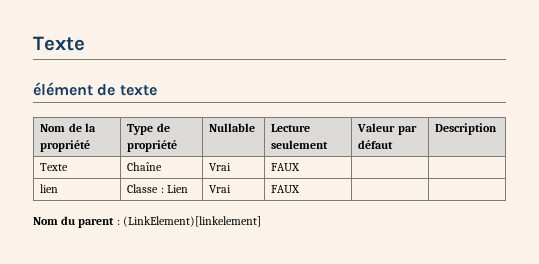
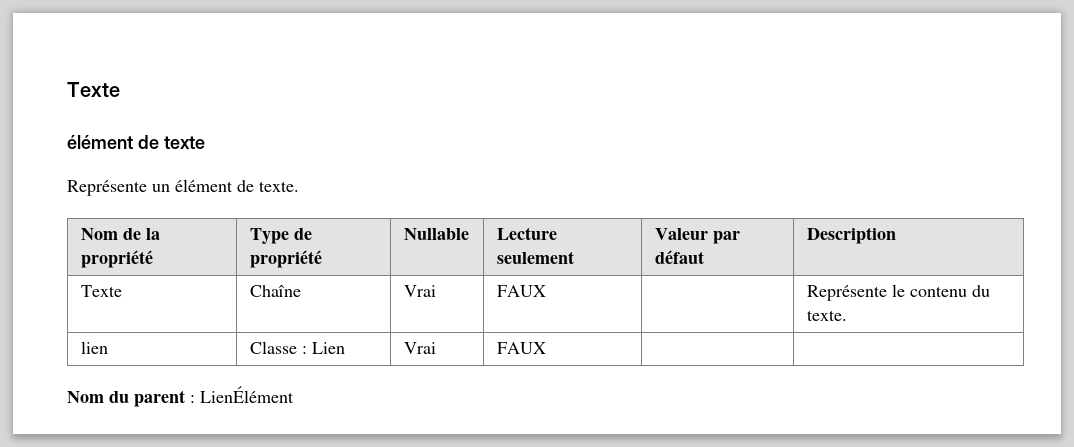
(157, 90) none -> [67,179,299,196] // Représente un élément de texte.
(301, 167) none -> [806,284,990,301] [806,310,847,321] Représente le contenu du texte.
[122,216,261,227] (LinkElement)[linkelement] -> [200,386,294,403] LienÉlément

